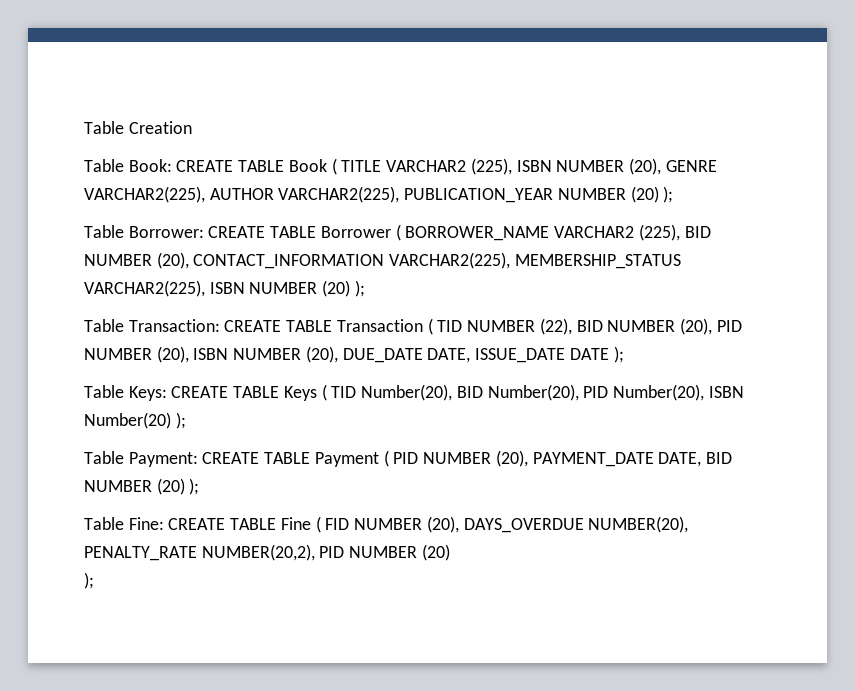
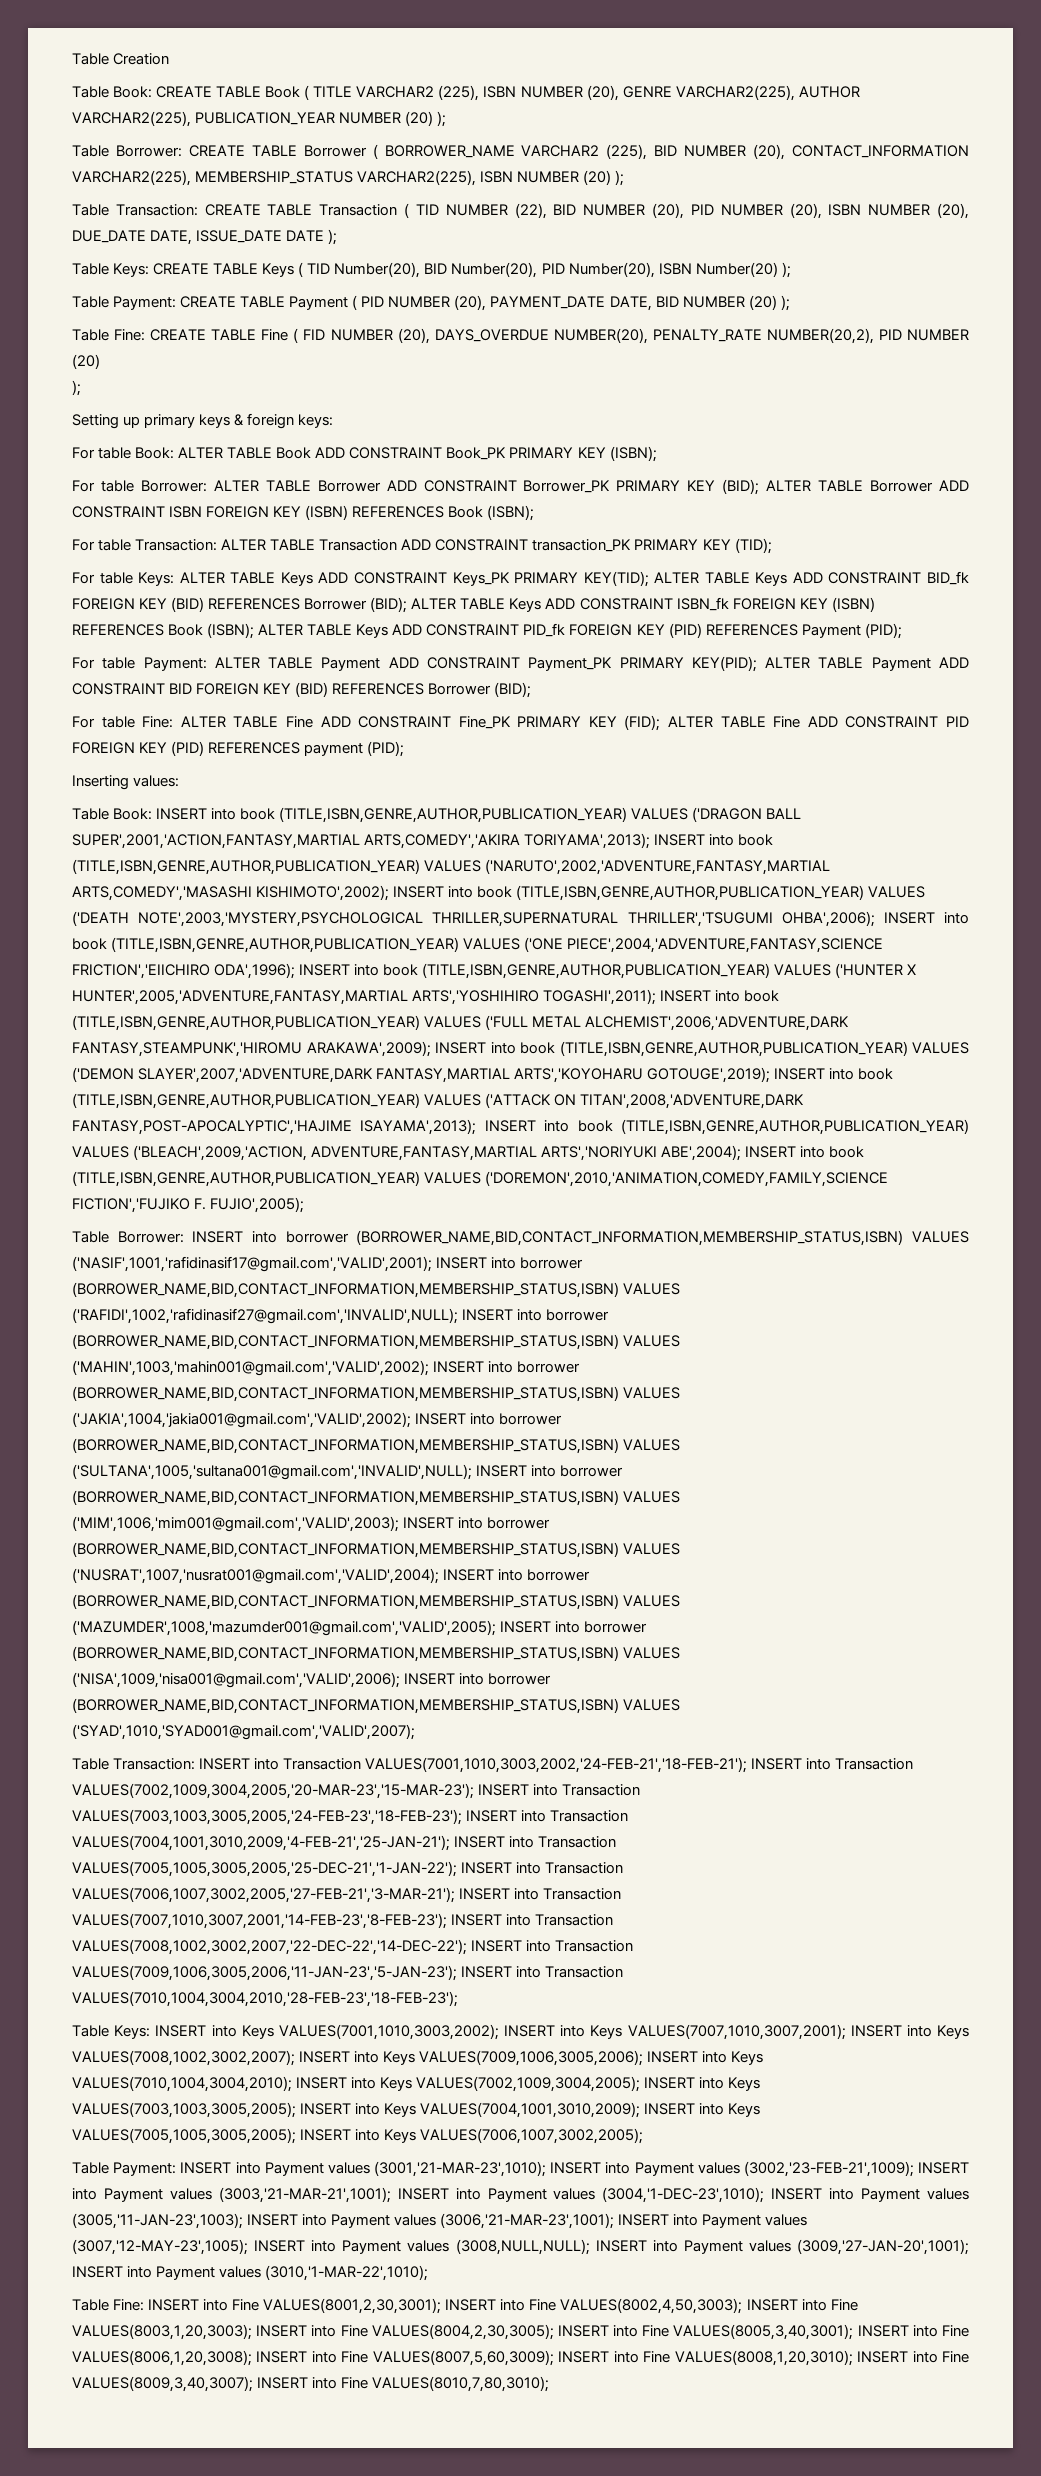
(94, 580) none -> [72,413,334,429] [72,446,657,462] [72,479,969,495] [72,505,535,521] [72,538,772,554] [72,571,969,587] [72,597,875,613] [72,623,902,639] [72,656,970,672] [72,682,532,698] [72,715,970,731] [72,741,405,757] [72,775,180,790] [72,807,802,823] [72,833,774,849] [72,859,831,875] [72,885,926,901] [72,911,969,927] [72,937,884,953] [72,963,917,979] [72,989,780,1005] [72,1015,850,1031] [72,1041,969,1057] [72,1067,894,1083] [72,1093,805,1109] [72,1119,969,1135] [72,1145,865,1161] [72,1171,889,1187] [72,1197,305,1213] [72,1230,970,1246] [72,1256,584,1272] [72,1282,681,1298] [72,1308,610,1324] [72,1334,681,1350] [72,1360,581,1376] [72,1386,681,1402] [72,1412,563,1428] [72,1438,681,1454] [72,1464,624,1480] [72,1490,681,1506] [72,1516,551,1532] [72,1542,681,1558] [72,1568,591,1584] [72,1594,681,1610] [72,1620,648,1636] [72,1646,681,1662] [72,1672,552,1688] [72,1698,681,1714] [72,1724,415,1740] [72,1757,914,1773] [72,1783,641,1799] [72,1809,629,1825] [72,1835,617,1851] [72,1861,624,1877] [72,1887,622,1903] [72,1913,614,1929] [72,1939,634,1955] [72,1965,624,1981] [72,1991,458,2007] [72,2024,969,2040] [72,2050,764,2066] [72,2076,761,2092] [72,2102,761,2118] [72,2128,644,2144] [72,2161,969,2177] [72,2187,969,2203] [72,2213,808,2229] [72,2239,970,2255] [72,2265,429,2281] [72,2298,858,2314] [72,2324,969,2340] [72,2350,970,2366] [72,2376,550,2392] // Setting up primary keys & foreign keys: // For table Book: ALTER TABLE Book ADD CONSTRAINT Book_PK PRIMARY KEY (ISBN); // For table Borrower: ALTER TABLE Borrower ADD CONSTRAINT Borrower_PK PRIMARY KEY (BID); ALTER TABLE Borrower ADD CONSTRAINT ISBN FOREIGN KEY (ISBN) REFERENCES Book (ISBN); // For table Transaction: ALTER TABLE Transaction ADD CONSTRAINT transaction_PK PRIMARY KEY (TID); // For table Keys: ALTER TABLE Keys ADD CONSTRAINT Keys_PK PRIMARY KEY(TID); ALTER TABLE Keys ADD CONSTRAINT BID_fk FOREIGN KEY (BID) REFERENCES Borrower (BID); ALTER TABLE Keys ADD CONSTRAINT ISBN_fk FOREIGN KEY (ISBN) REFERENCES Book (ISBN); ALTER TABLE Keys ADD CONSTRAINT PID_fk FOREIGN KEY (PID) REFERENCES Payment (PID); // For table Payment: ALTER TABLE Payment ADD CONSTRAINT Payment_PK PRIMARY KEY(PID); ALTER TABLE Payment ADD CONSTRAINT BID FOREIGN KEY (BID) REFERENCES Borrower (BID); // For table Fine: ALTER TABLE Fine ADD CONSTRAINT Fine_PK PRIMARY KEY (FID); ALTER TABLE Fine ADD CONSTRAINT PID FOREIGN KEY (PID) REFERENCES payment (PID); // Inserting values: // Table Book: INSERT into book (TITLE,ISBN,GENRE,AUTHOR,PUBLICATION_YEAR) VALUES ('DRAGON BALL SUPER',2001,'ACTION,FANTASY,MARTIAL ARTS,COMEDY','AKIRA TORIYAMA',2013); INSERT into book (TITLE,ISBN,GENRE,AUTHOR,PUBLICATION_YEAR) VALUES ('NARUTO',2002,'ADVENTURE,FANTASY,MARTIAL ARTS,COMEDY','MASASHI KISHIMOTO',2002); INSERT into book (TITLE,ISBN,GENRE,AUTHOR,PUBLICATION_YEAR) VALUES ('DEATH NOTE',2003,'MYSTERY,PSYCHOLOGICAL THRILLER,SUPERNATURAL THRILLER','TSUGUMI OHBA',2006); INSERT into book (TITLE,ISBN,GENRE,AUTHOR,PUBLICATION_YEAR) VALUES ('ONE PIECE',2004,'ADVENTURE,FANTASY,SCIENCE FRICTION','EIICHIRO ODA',1996); INSERT into book (TITLE,ISBN,GENRE,AUTHOR,PUBLICATION_YEAR) VALUES ('HUNTER X HUNTER',2005,'ADVENTURE,FANTASY,MARTIAL ARTS','YOSHIHIRO TOGASHI',2011); INSERT into book (TITLE,ISBN,GENRE,AUTHOR,PUBLICATION_YEAR) VALUES ('FULL METAL ALCHEMIST',2006,'ADVENTURE,DARK FANTASY,STEAMPUNK','HIROMU ARAKAWA',2009); INSERT into book (TITLE,ISBN,GENRE,AUTHOR,PUBLICATION_YEAR) VALUES ('DEMON SLAYER',2007,'ADVENTURE,DARK FANTASY,MARTIAL ARTS','KOYOHARU GOTOUGE',2019); INSERT into book (TITLE,ISBN,GENRE,AUTHOR,PUBLICATION_YEAR) VALUES ('ATTACK ON TITAN',2008,'ADVENTURE,DARK FANTASY,POST-APOCALYPTIC','HAJIME ISAYAMA',2013); INSERT into book (TITLE,ISBN,GENRE,AUTHOR,PUBLICATION_YEAR) VALUES ('BLEACH',2009,'ACTION, ADVENTURE,FANTASY,MARTIAL ARTS','NORIYUKI ABE',2004); INSERT into book (TITLE,ISBN,GENRE,AUTHOR,PUBLICATION_YEAR) VALUES ('DOREMON',2010,'ANIMATION,COMEDY,FAMILY,SCIENCE FICTION','FUJIKO F. FUJIO',2005); // Table Borrower: INSERT into borrower (BORROWER_NAME,BID,CONTACT_INFORMATION,MEMBERSHIP_STATUS,ISBN) VALUES ('NASIF',1001,'rafidinasif17@gmail.com','VALID',2001); INSERT into borrower (BORROWER_NAME,BID,CONTACT_INFORMATION,MEMBERSHIP_STATUS,ISBN) VALUES ('RAFIDI',1002,'rafidinasif27@gmail.com','INVALID',NULL); INSERT into borrower (BORROWER_NAME,BID,CONTACT_INFORMATION,MEMBERSHIP_STATUS,ISBN) VALUES ('MAHIN',1003,'mahin001@gmail.com','VALID',2002); INSERT into borrower (BORROWER_NAME,BID,CONTACT_INFORMATION,MEMBERSHIP_STATUS,ISBN) VALUES ('JAKIA',1004,'jakia001@gmail.com','VALID',2002); INSERT into borrower (BORROWER_NAME,BID,CONTACT_INFORMATION,MEMBERSHIP_STATUS,ISBN) VALUES ('SULTANA',1005,'sultana001@gmail.com','INVALID',NULL); INSERT into borrower (BORROWER_NAME,BID,CONTACT_INFORMATION,MEMBERSHIP_STATUS,ISBN) VALUES ('MIM',1006,'mim001@gmail.com','VALID',2003); INSERT into borrower (BORROWER_NAME,BID,CONTACT_INFORMATION,MEMBERSHIP_STATUS,ISBN) VALUES ('NUSRAT',1007,'nusrat001@gmail.com','VALID',2004); INSERT into borrower (BORROWER_NAME,BID,CONTACT_INFORMATION,MEMBERSHIP_STATUS,ISBN) VALUES ('MAZUMDER',1008,'mazumder001@gmail.com','VALID',2005); INSERT into borrower (BORROWER_NAME,BID,CONTACT_INFORMATION,MEMBERSHIP_STATUS,ISBN) VALUES ('NISA',1009,'nisa001@gmail.com','VALID',2006); INSERT into borrower (BORROWER_NAME,BID,CONTACT_INFORMATION,MEMBERSHIP_STATUS,ISBN) VALUES ('SYAD',1010,'SYAD001@gmail.com','VALID',2007); // Table Transaction: INSERT into Transaction VALUES(7001,1010,3003,2002,'24-FEB-21','18-FEB-21'); INSERT into Transaction VALUES(7002,1009,3004,2005,'20-MAR-23','15-MAR-23'); INSERT into Transaction VALUES(7003,1003,3005,2005,'24-FEB-23','18-FEB-23'); INSERT into Transaction VALUES(7004,1001,3010,2009,'4-FEB-21','25-JAN-21'); INSERT into Transaction VALUES(7005,1005,3005,2005,'25-DEC-21','1-JAN-22'); INSERT into Transaction VALUES(7006,1007,3002,2005,'27-FEB-21','3-MAR-21'); INSERT into Transaction VALUES(7007,1010,3007,2001,'14-FEB-23','8-FEB-23'); INSERT into Transaction VALUES(7008,1002,3002,2007,'22-DEC-22','14-DEC-22'); INSERT into Transaction VALUES(7009,1006,3005,2006,'11-JAN-23','5-JAN-23'); INSERT into Transaction VALUES(7010,1004,3004,2010,'28-FEB-23','18-FEB-23'); // Table Keys: INSERT into Keys VALUES(7001,1010,3003,2002); INSERT into Keys VALUES(7007,1010,3007,2001); INSERT into Keys VALUES(7008,1002,3002,2007); INSERT into Keys VALUES(7009,1006,3005,2006); INSERT into Keys VALUES(7010,1004,3004,2010); INSERT into Keys VALUES(7002,1009,3004,2005); INSERT into Keys VALUES(7003,1003,3005,2005); INSERT into Keys VALUES(7004,1001,3010,2009); INSERT into Keys VALUES(7005,1005,3005,2005); INSERT into Keys VALUES(7006,1007,3002,2005); // Table Payment: INSERT into Payment values (3001,'21-MAR-23',1010); INSERT into Payment values (3002,'23-FEB-21',1009); INSERT into Payment values (3003,'21-MAR-21',1001); INSERT into Payment values (3004,'1-DEC-23',1010); INSERT into Payment values (3005,'11-JAN-23',1003); INSERT into Payment values (3006,'21-MAR-23',1001); INSERT into Payment values (3007,'12-MAY-23',1005); INSERT into Payment values (3008,NULL,NULL); INSERT into Payment values (3009,'27-JAN-20',1001); INSERT into Payment values (3010,'1-MAR-22',1010); // Table Fine: INSERT into Fine VALUES(8001,2,30,3001); INSERT into Fine VALUES(8002,4,50,3003); INSERT into Fine VALUES(8003,1,20,3003); INSERT into Fine VALUES(8004,2,30,3005); INSERT into Fine VALUES(8005,3,40,3001); INSERT into Fine VALUES(8006,1,20,3008); INSERT into Fine VALUES(8007,5,60,3009); INSERT into Fine VALUES(8008,1,20,3010); INSERT into Fine VALUES(8009,3,40,3007); INSERT into Fine VALUES(8010,7,80,3010);

